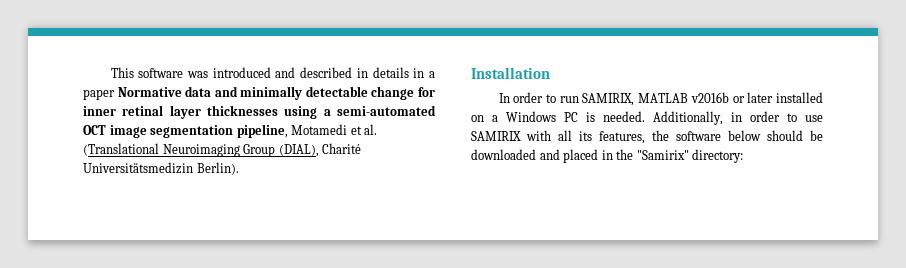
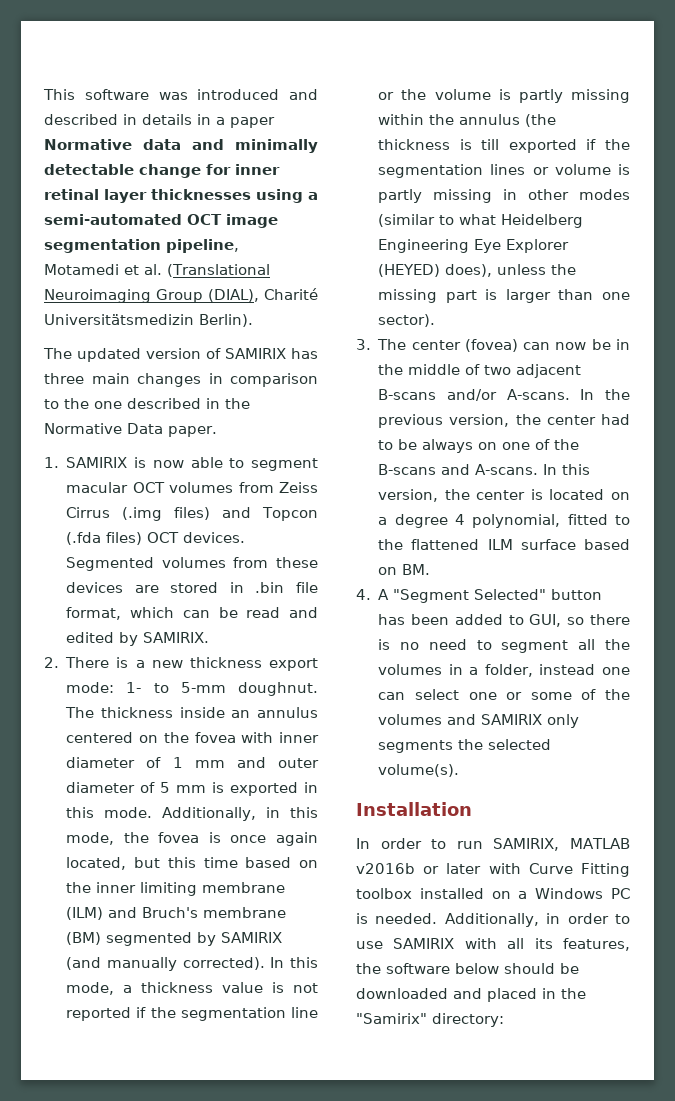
(239, 168) none -> [43,348,318,362] [44,373,318,387] [44,398,250,409] [44,423,217,437] [44,457,318,471] [66,482,318,493] [66,507,319,521] [66,532,246,545] [66,557,318,571] [66,582,318,593] [66,607,318,620] [66,632,210,646] [44,657,318,671] [66,682,318,696] [65,707,318,718] [66,732,319,743] [66,757,319,768] [66,782,318,796] [66,807,318,821] [66,832,318,846] [66,857,318,870] [66,882,286,896] [66,907,287,920] [66,932,283,946] [66,957,318,971] [66,982,318,995] [66,1007,318,1021] [378,89,630,103] [378,114,557,127] [378,139,630,153] [378,164,630,178] [378,189,630,203] [378,214,584,228] [378,239,570,253] [378,264,577,277] [378,289,630,303] [378,314,436,327] [356,339,630,352] [378,364,582,378] [378,389,630,401] [378,414,630,428] [378,439,580,453] [378,464,591,475] [378,489,630,502] [378,514,630,528] [378,539,630,550] [378,564,431,575] [356,589,603,603] [378,614,630,627] [378,639,630,653] [378,664,630,677] [378,689,630,700] [378,714,580,728] [378,739,552,753] [378,764,460,777] // The updated version of SAMIRIX has three main changes in comparison to the one described in the Normative Data paper. // 1. SAMIRIX is now able to segment macular OCT volumes from Zeiss Cirrus (.img files) and Topcon (.fda files) OCT devices. Segmented volumes from these devices are stored in .bin file format, which can be read and edited by SAMIRIX. // 2. There is a new thickness export mode: 1- to 5-mm doughnut. The thickness inside an annulus centered on the fovea with inner diameter of 1 mm and outer diameter of 5 mm is exported in this mode. Additionally, in this mode, the fovea is once again located, but this time based on the inner limiting membrane (ILM) and Bruch's membrane (BM) segmented by SAMIRIX (and manually corrected). In this mode, a thickness value is not reported if the segmentation line or the volume is partly missing within the annulus (the thickness is till exported if the segmentation lines or volume is partly missing in other modes (similar to what Heidelberg Engineering Eye Explorer (HEYED) does), unless the missing part is larger than one sector). // 3. The center (fovea) can now be in the middle of two adjacent B-scans and/or A-scans. In the previous version, the center had to be always on one of the B-scans and A-scans. In this version, the center is located on a degree 4 polynomial, fitted to the flattened ILM surface based on BM. // 4. A "Segment Selected" button has been added to GUI, so there is no need to segment all the volumes in a folder, instead one can select one or some of the volumes and SAMIRIX only segments the selected volume(s).
(774, 97) none -> [488,863,631,877] [356,888,412,899] with Curve Fitting toolbox

